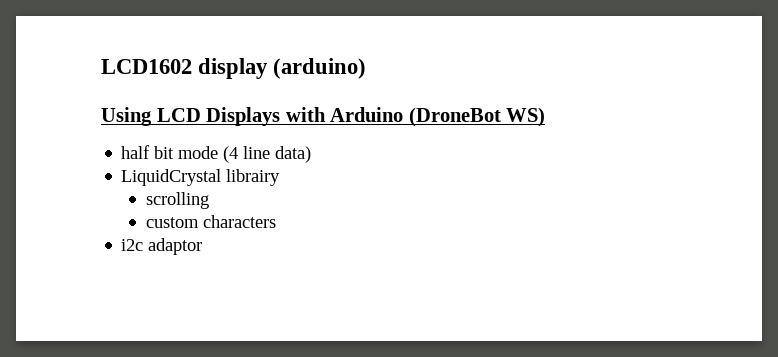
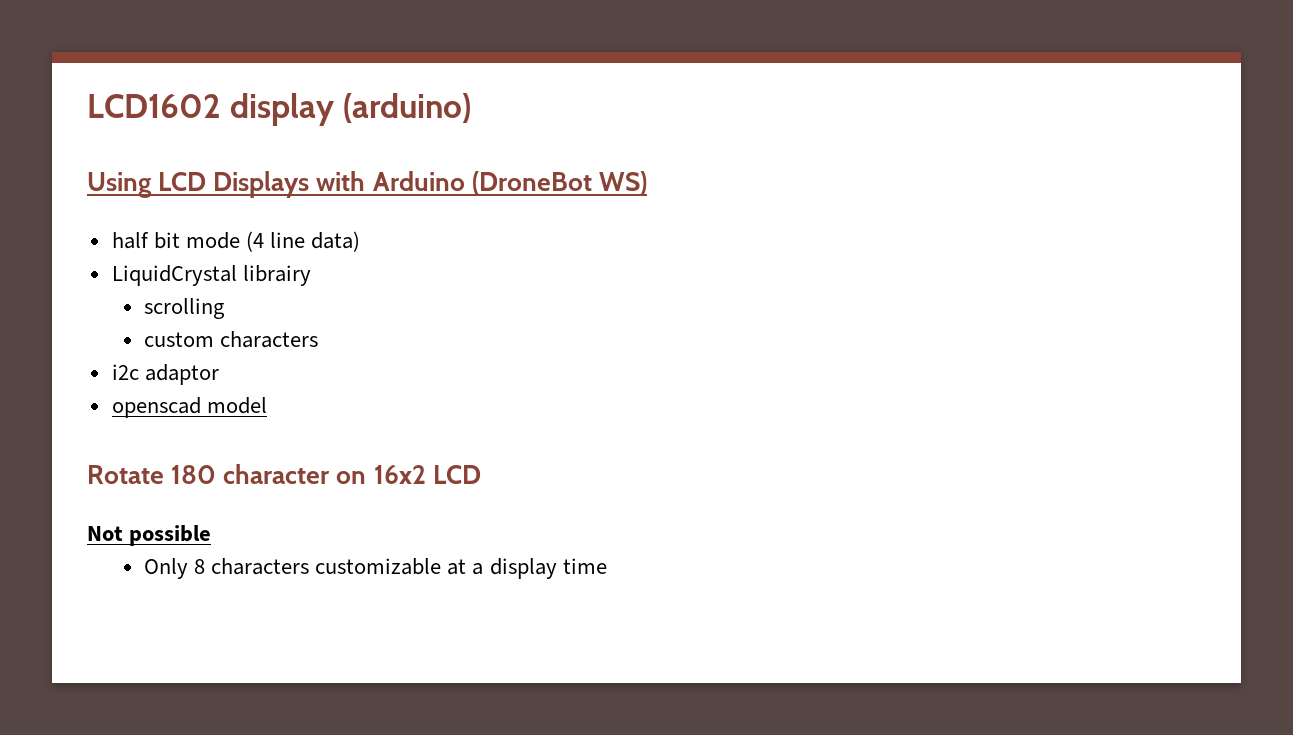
(203, 246) none -> [111,397,267,418] [87,464,481,484] [87,525,212,546] [144,558,607,579] // openscad model // Rotate 180 character on 16x2 LCD // Not possible // Only 8 characters customizable at a display time

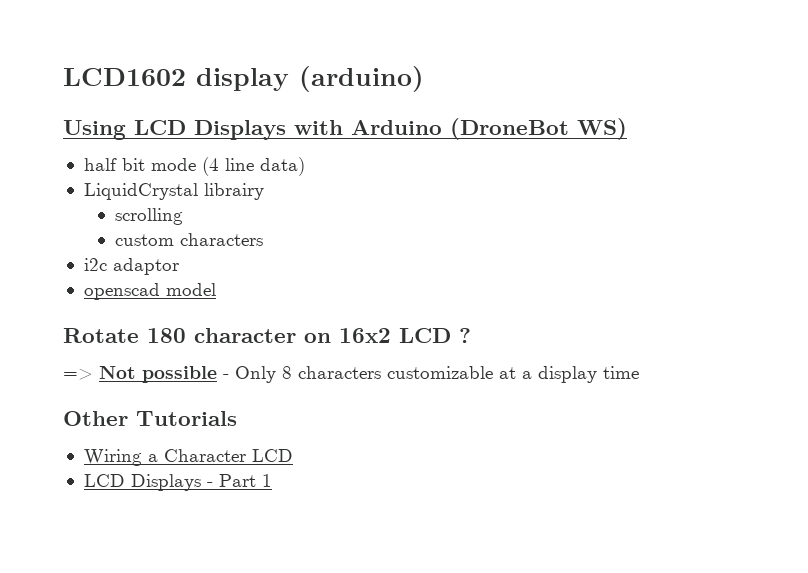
(481, 474) // -> [459,328,471,343] [63,368,93,380] ? // =>
(212, 535) // -> [223,374,229,379] -
(607, 566) none -> [63,411,237,426] [83,449,293,466] [83,474,272,491] // Other Tutorials // Wiring a Character LCD // LCD Displays - Part 1

